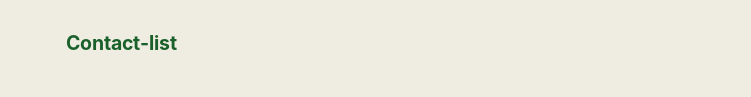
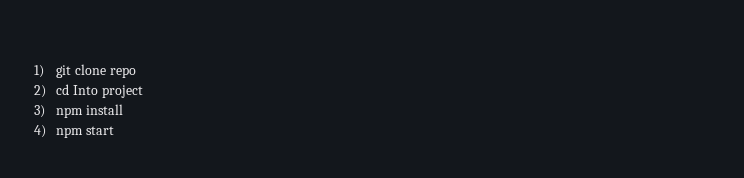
[66,35,177,50] Contact-list -> [34,64,136,78] [34,84,143,98] [34,104,123,118] [34,125,114,138] 1) git clone repo // 2) cd Into project // 3) npm install // 4) npm start

